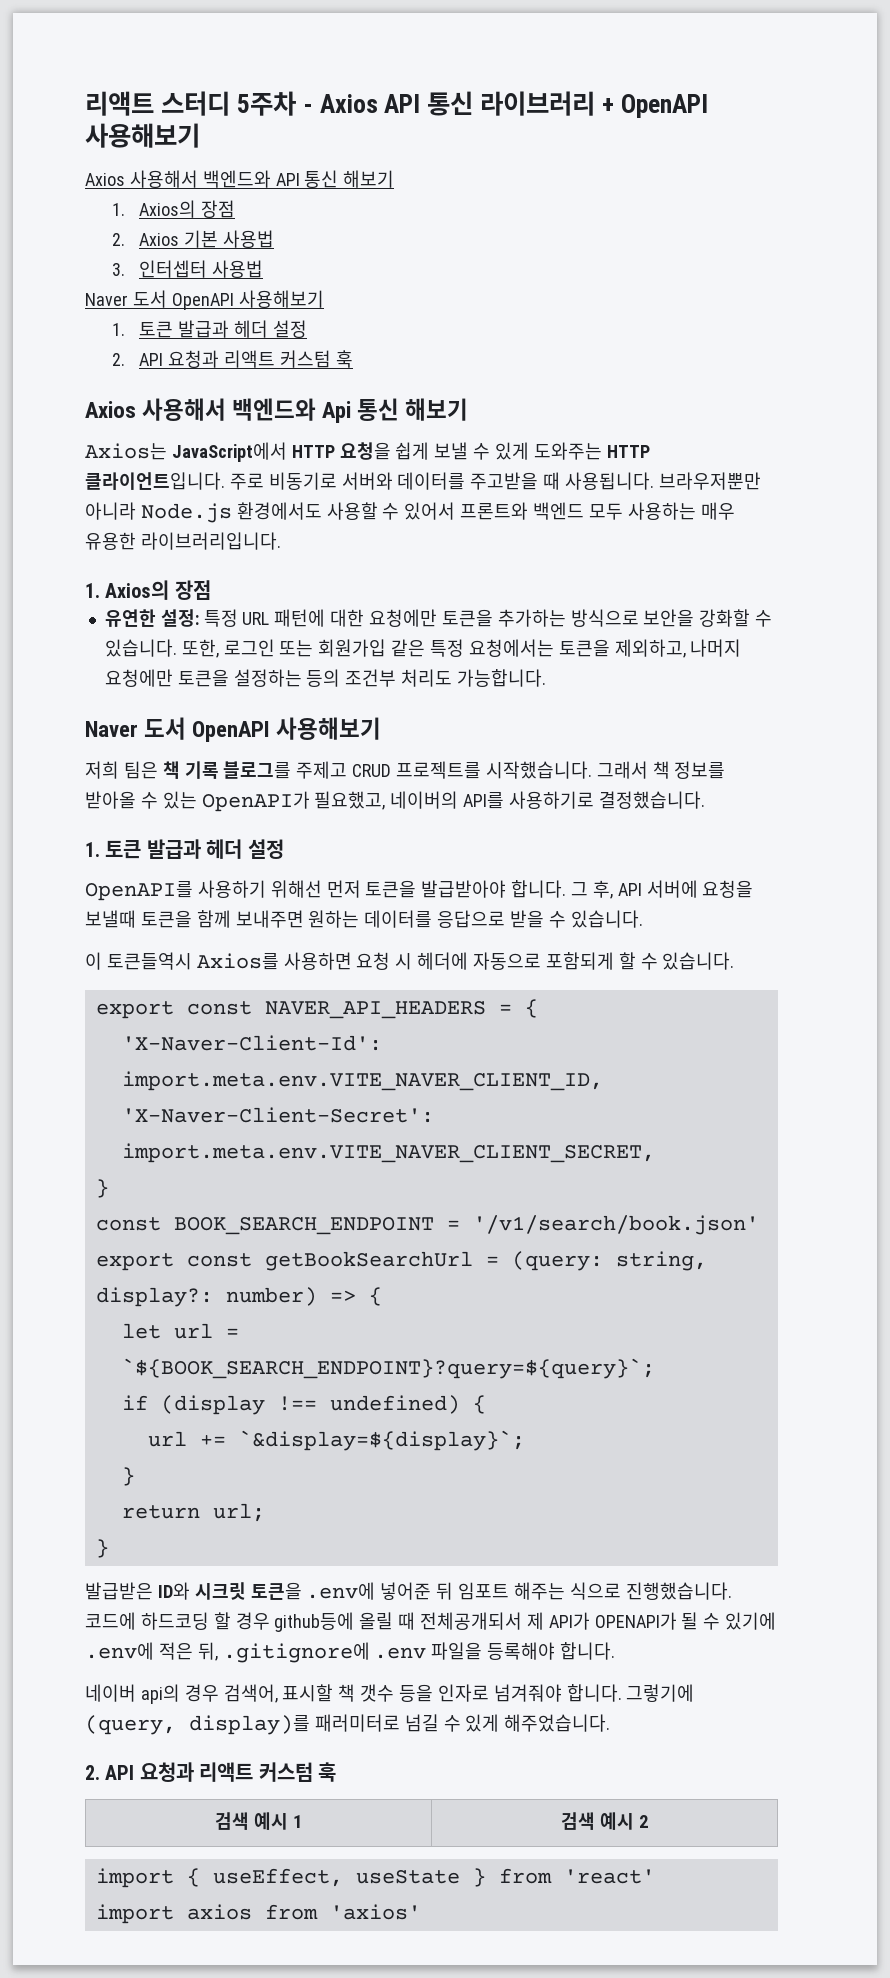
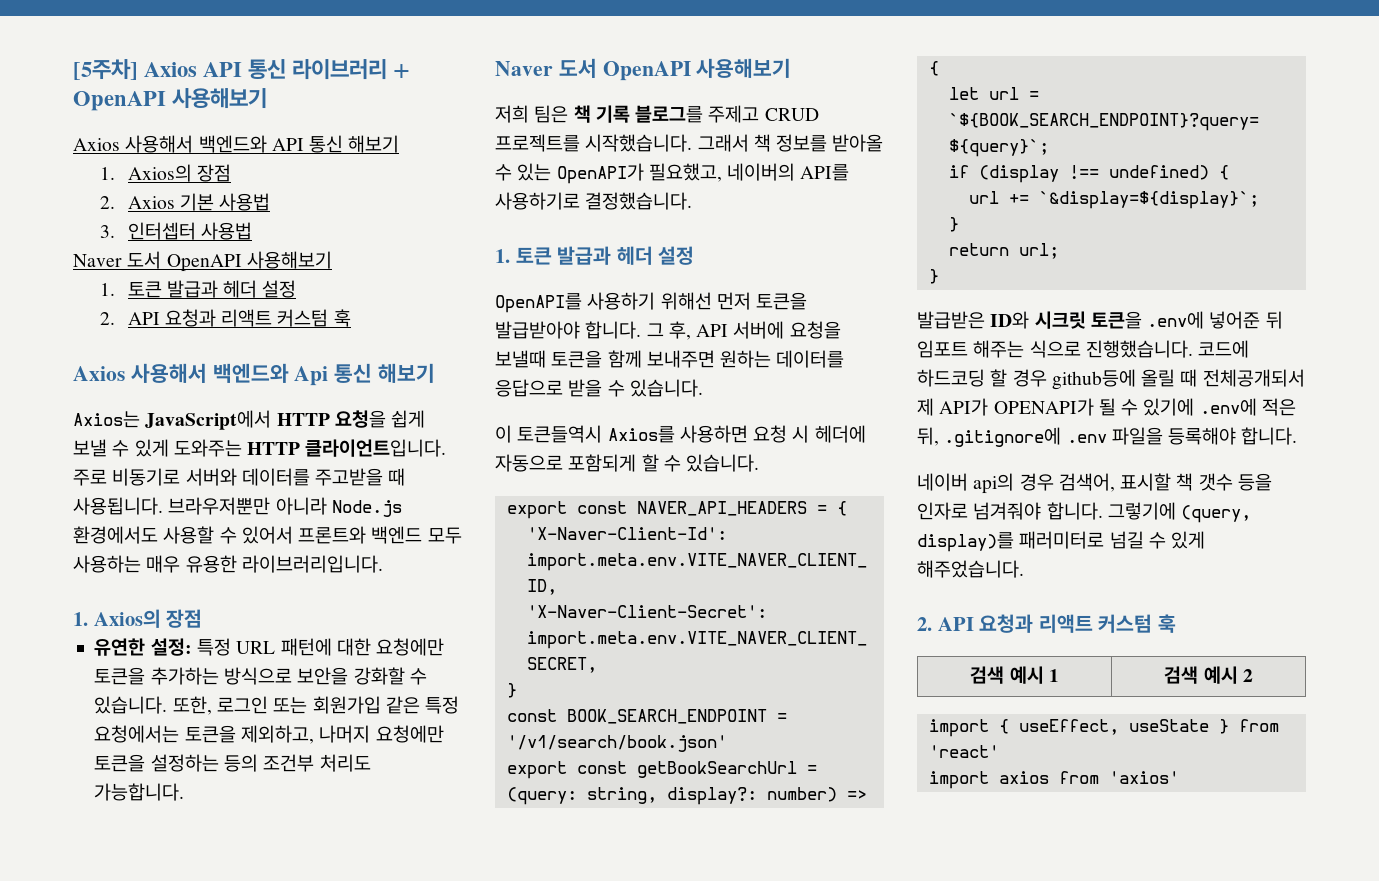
[85,91,313,116] 리액트 스터디 5주차 - -> [73,59,138,80] [5주차]

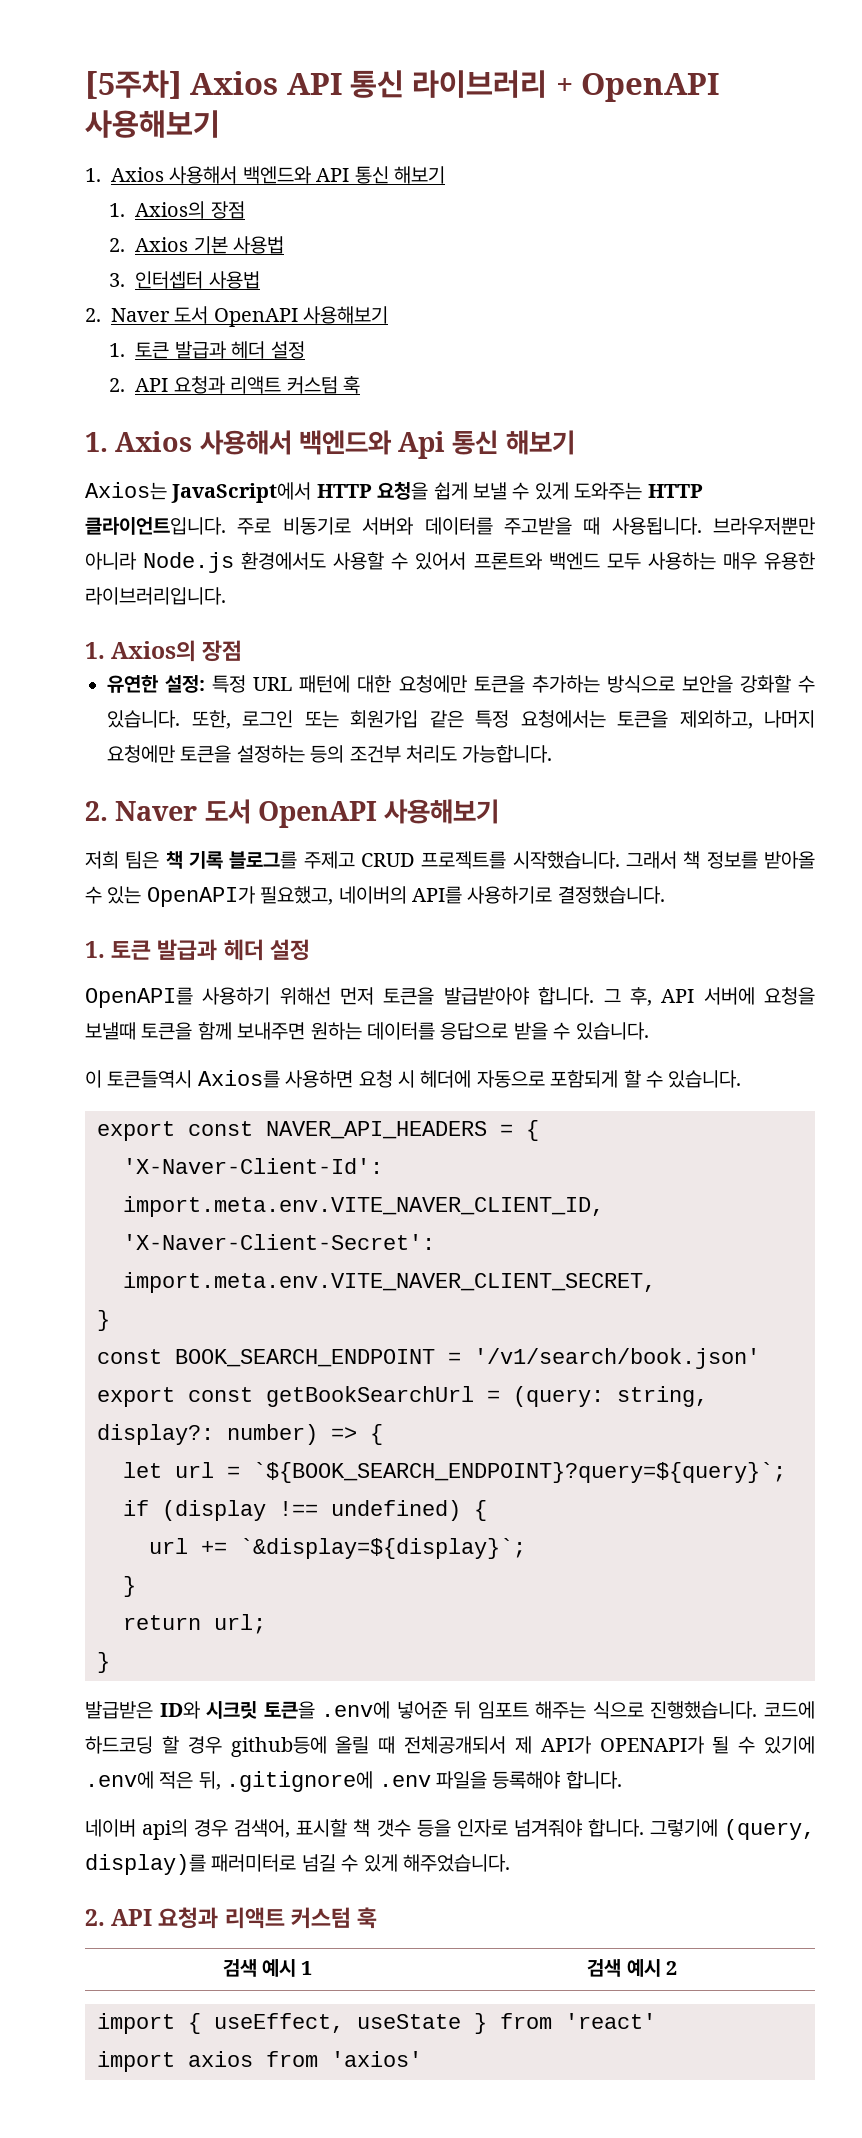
(268, 98) none -> [85,168,101,182] 1.
(252, 231) none -> [85,308,101,322] 2.
(351, 318) none -> [85,432,108,452] 1.
(185, 792) none -> [85,801,108,821] 2.

